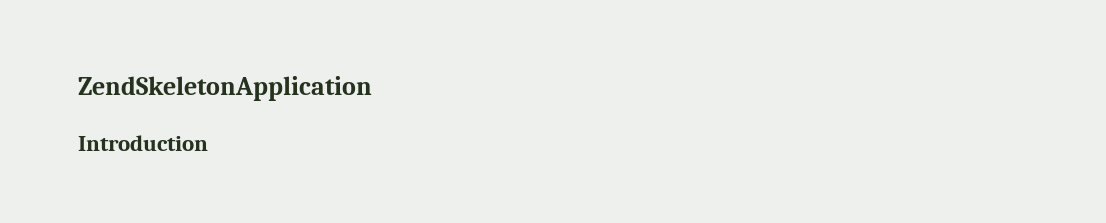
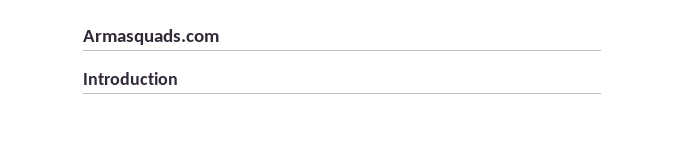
[78,76,372,101] ZendSkeletonApplication -> [83,29,219,45] Armasquads.com

